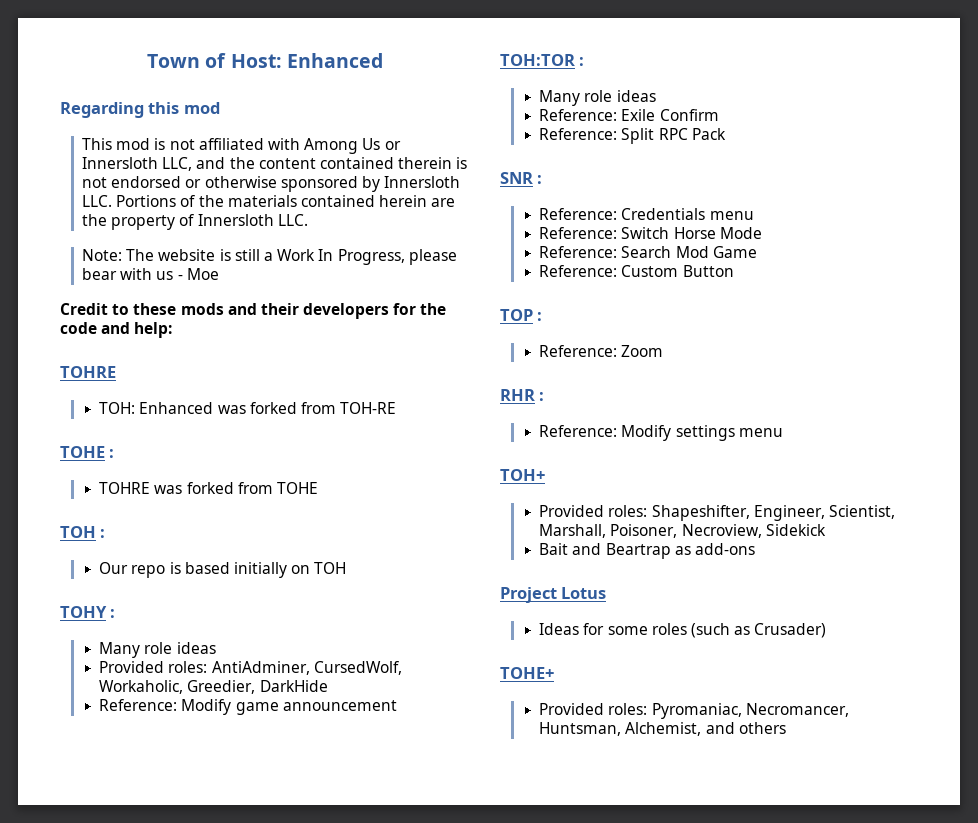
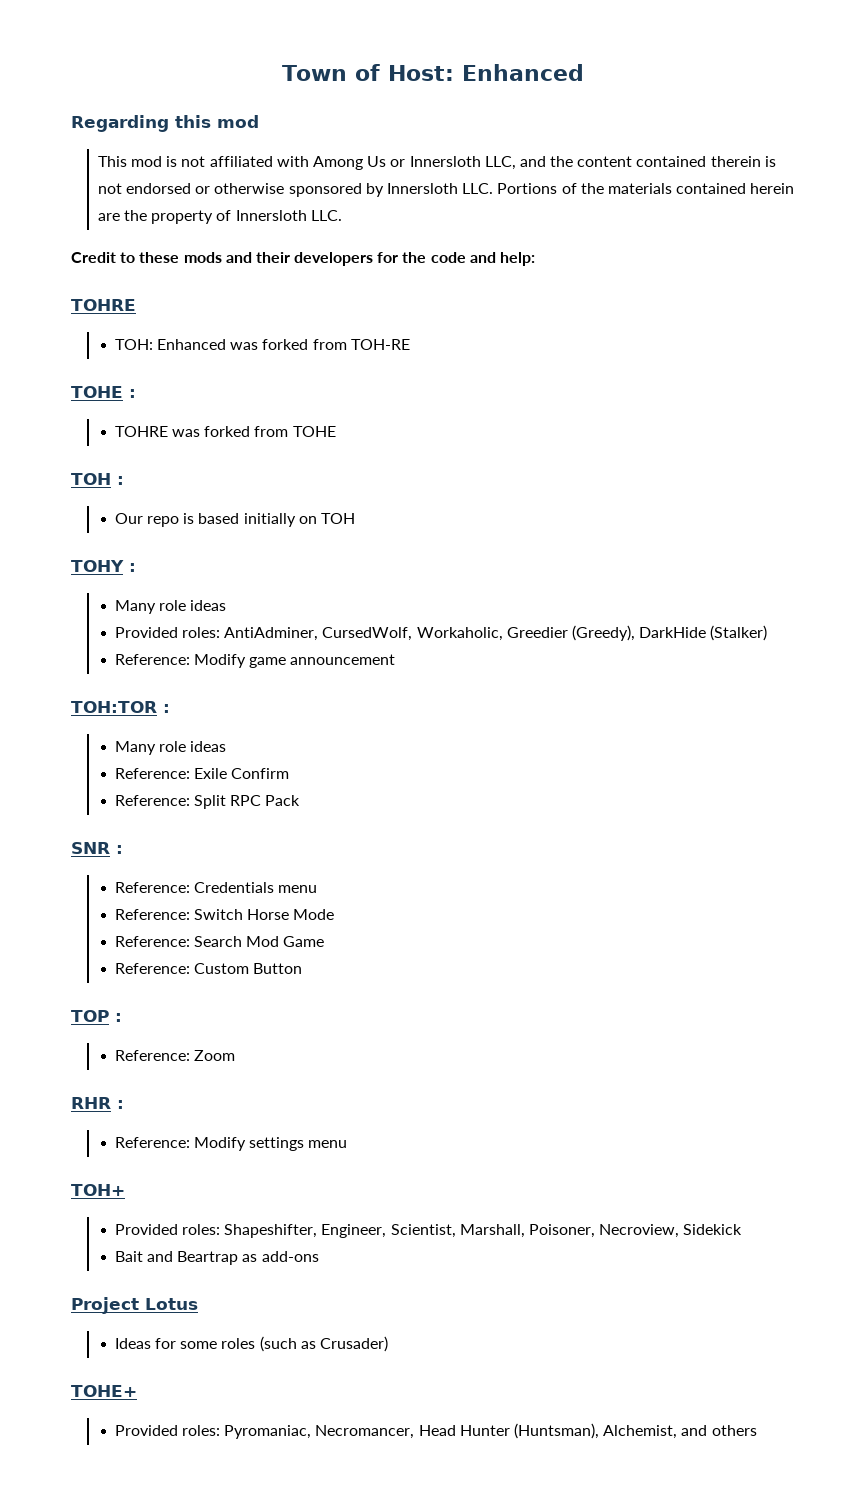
[82,249,457,265] [82,268,219,280] // Note: The website is still a Work In Progress, please bear with us - Moe -> (342, 215) none
[187,680,256,694] Greedier, -> [506,625,636,641] Greedier (Greedy),
(328, 686) none -> [710,625,768,641] (Stalker)
[539,722,622,736] Huntsman, -> [418,1423,600,1439] Head Hunter (Huntsman),

